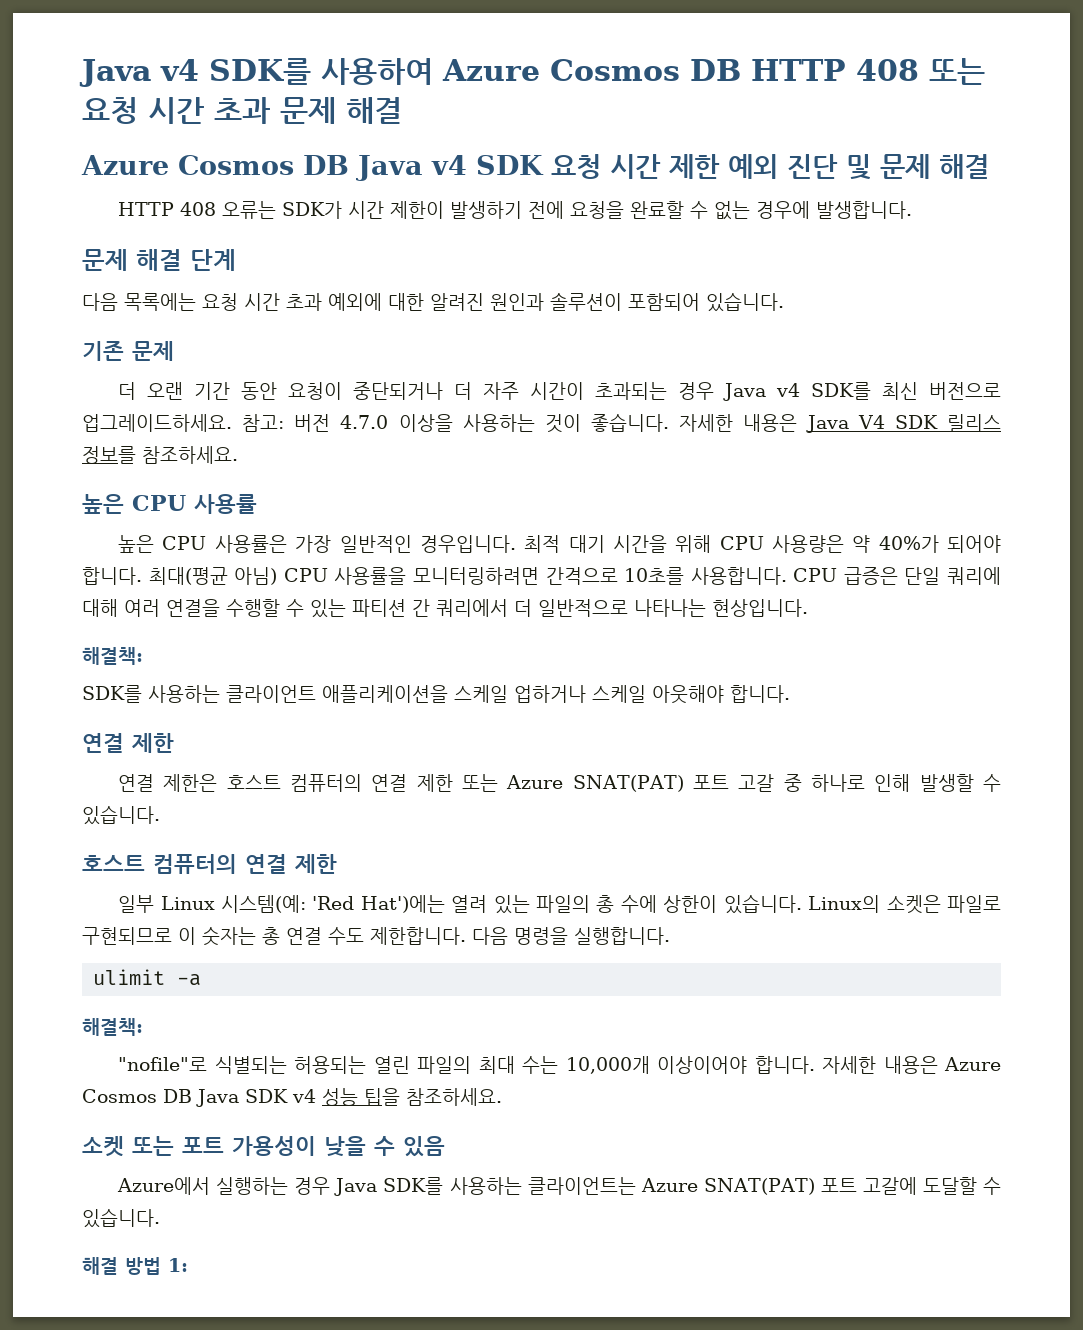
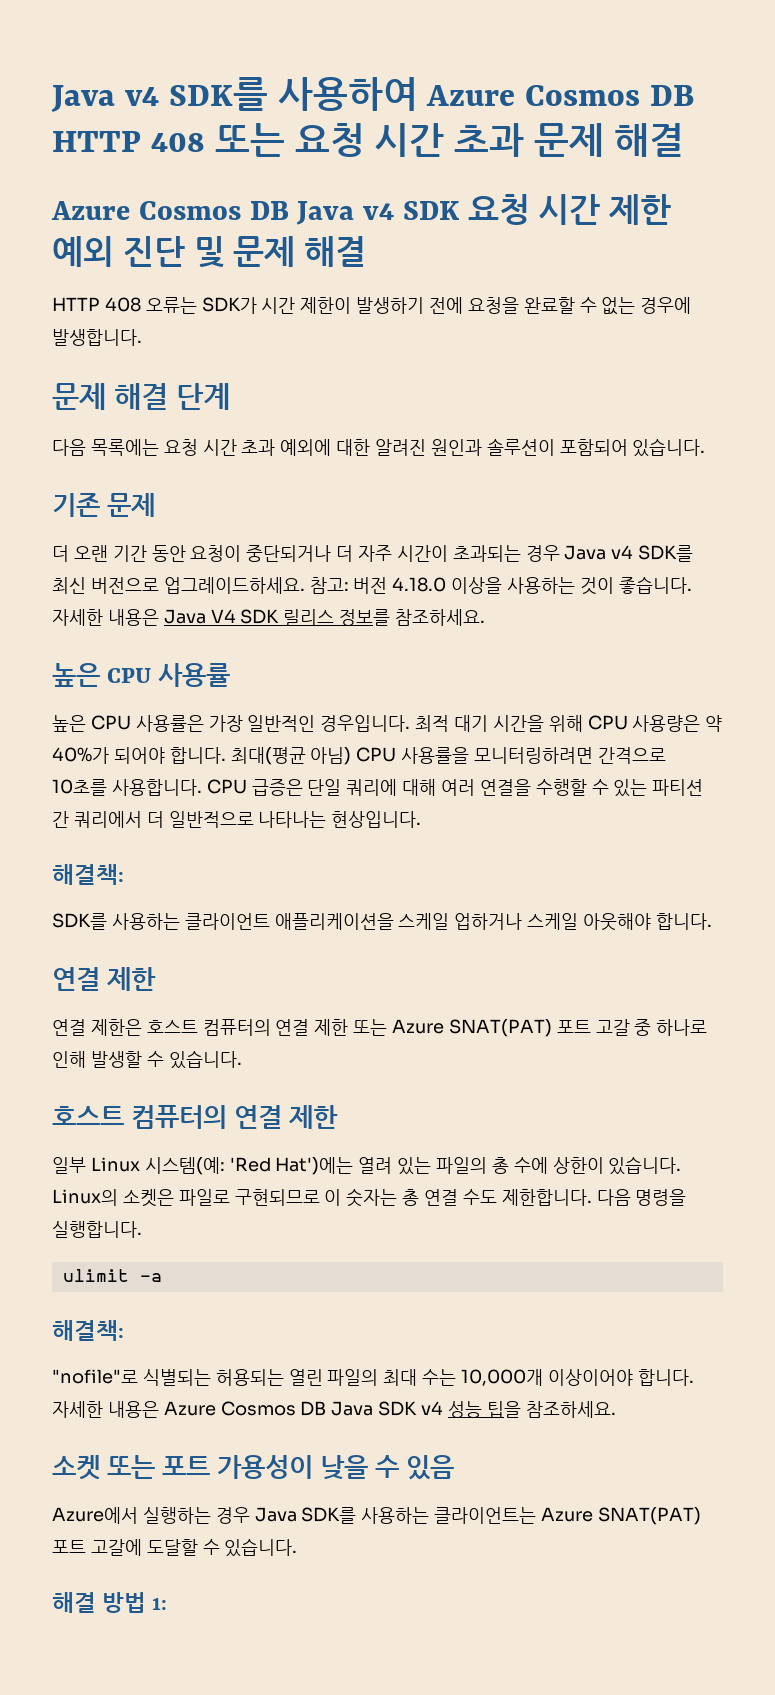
[340,415,389,429] 4.7.0 -> [392,577,447,592] 4.18.0

